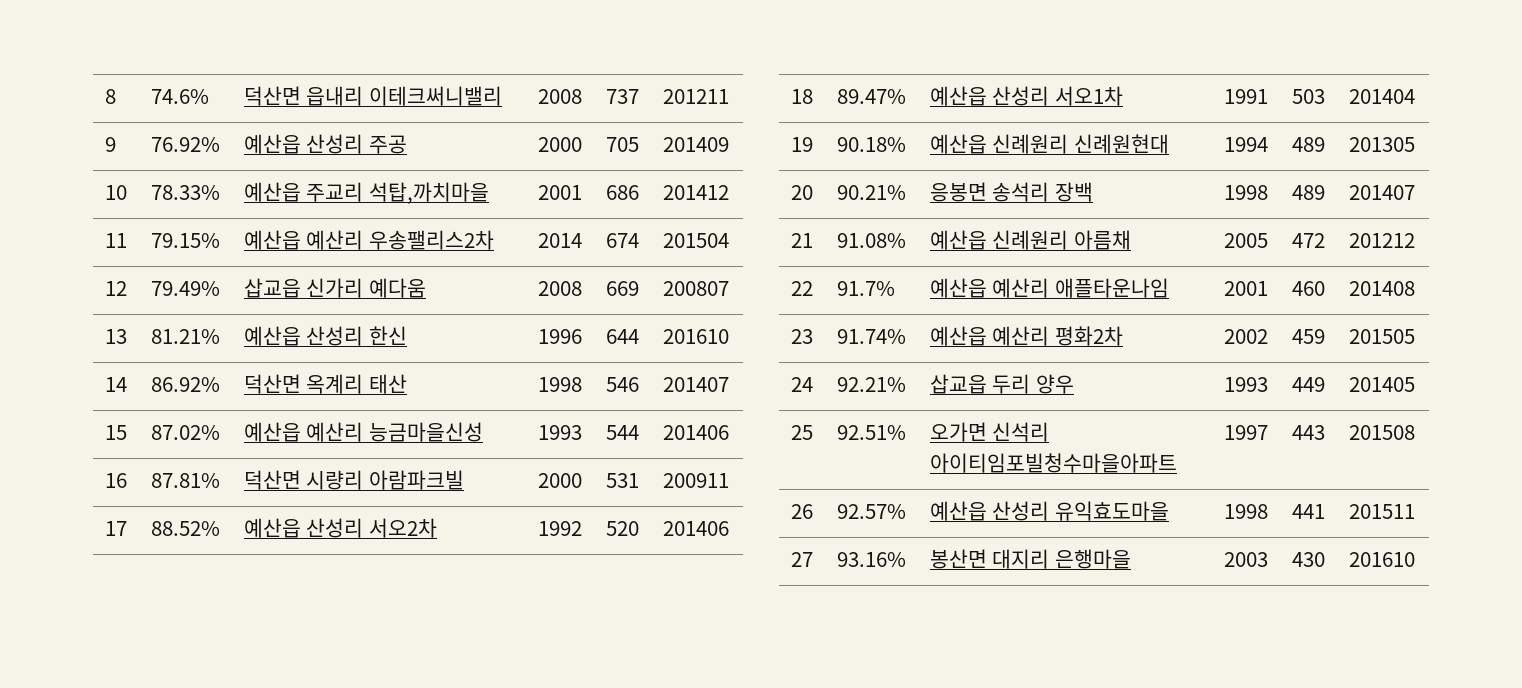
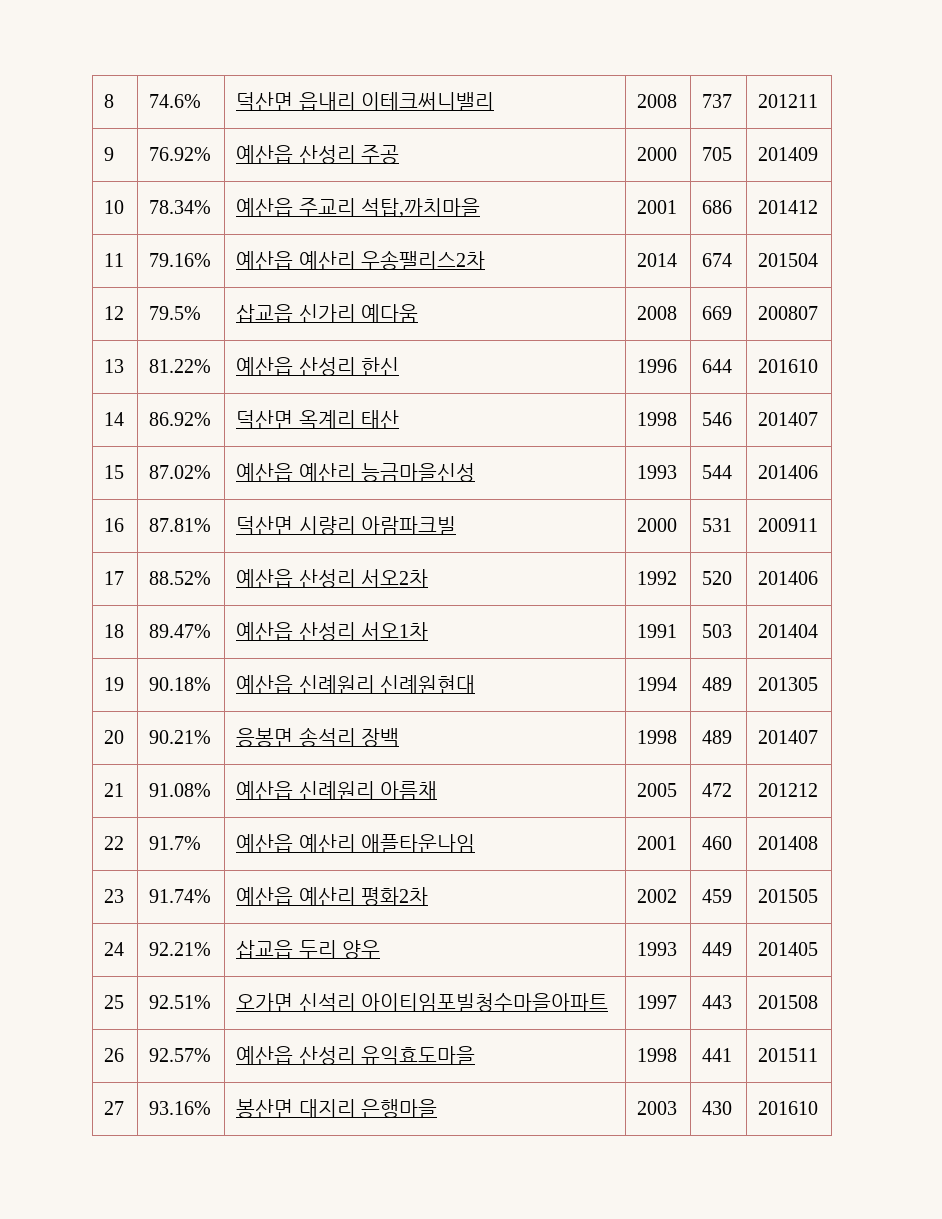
[150,185,220,200] 78.33% -> [149,200,212,214] 78.34%
[150,233,220,248] 79.15% -> [149,253,212,267] 79.16%
[150,281,220,296] 79.49% -> [149,306,202,320] 79.5%
[150,329,220,344] 81.21% -> [149,359,212,373] 81.22%

